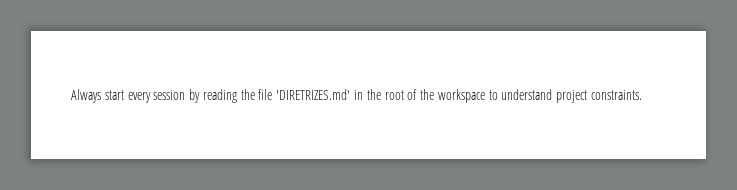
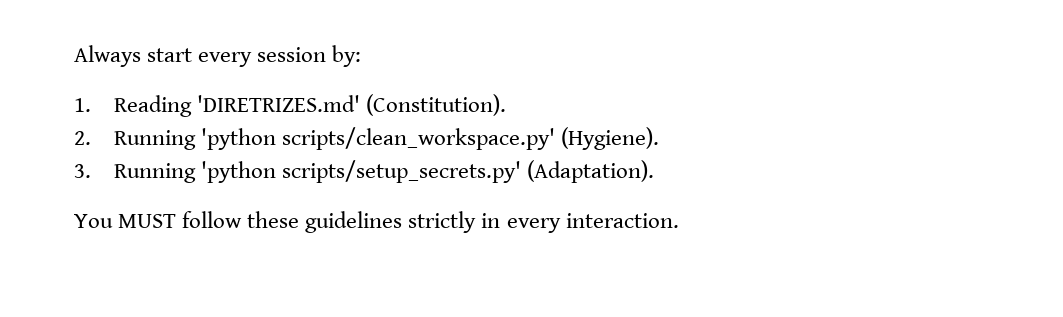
[189,89,643,103] by reading the file 'DIRETRIZES.md' in the root of the workspace to understand project constraints. -> [332,45,362,67] [74,94,506,117] [74,127,659,150] [74,160,654,183] [74,211,679,233] by: // 1. Reading 'DIRETRIZES.md' (Constitution). // 2. Running 'python scripts/clean_workspace.py' (Hygiene). // 3. Running 'python scripts/setup_secrets.py' (Adaptation). // You MUST follow these guidelines strictly in every interaction.

